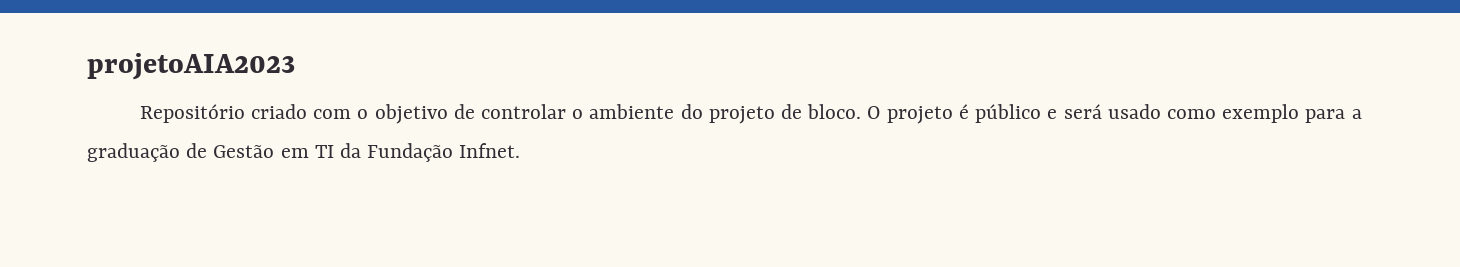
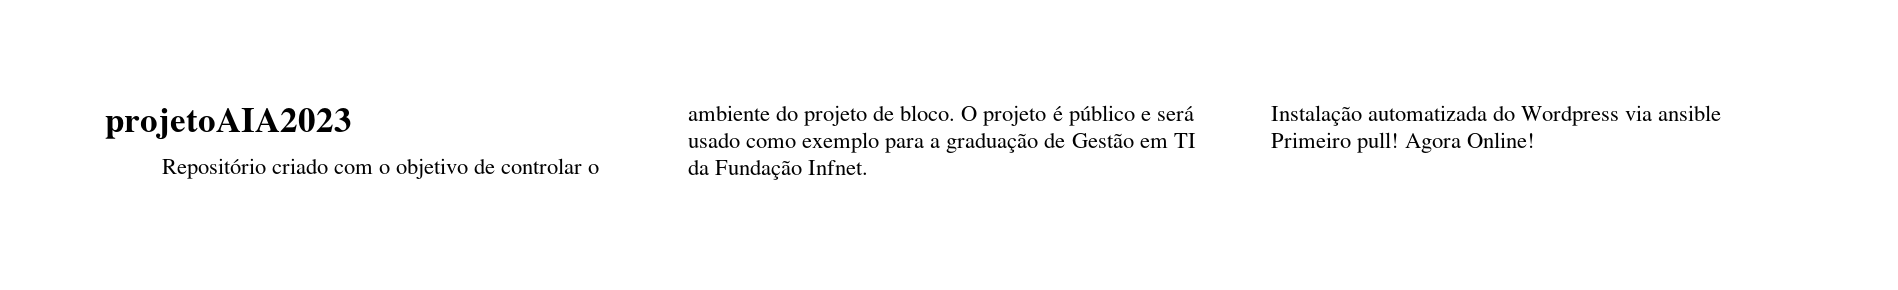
(521, 150) none -> [1271,105,1722,126] [1271,132,1536,153] // Instalação automatizada do Wordpress via ansible Primeiro pull! Agora Online!

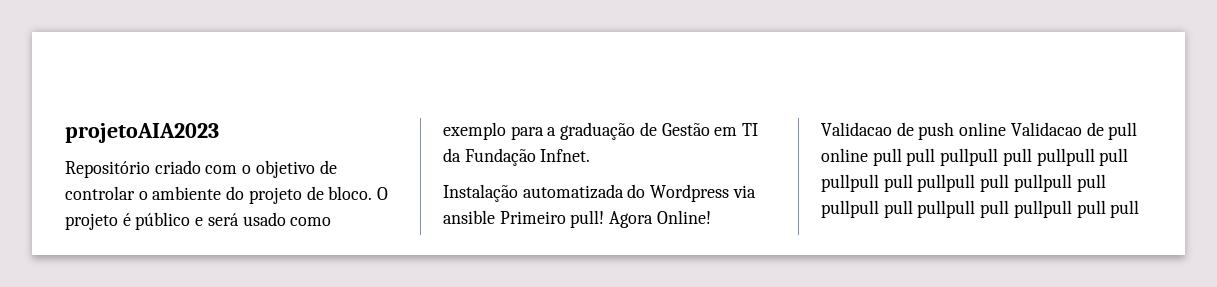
(1536, 140) none -> [821,122,1138,140] [821,148,1129,166] [821,174,1106,192] [821,200,1140,218] Validacao de push online Validacao de pull online pull pull pullpull pull pullpull pull pullpull pull pullpull pull pullpull pull pullpull pull pullpull pull pullpull pull pull

